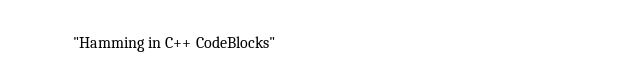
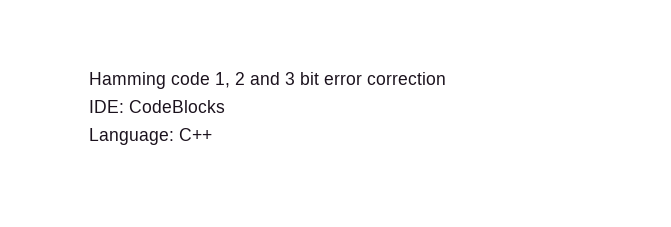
[73,36,275,52] "Hamming in C++ CodeBlocks" -> [89,72,446,89] [89,100,225,113] [89,128,212,145] Hamming code 1, 2 and 3 bit error correction // IDE: CodeBlocks // Language: C++

